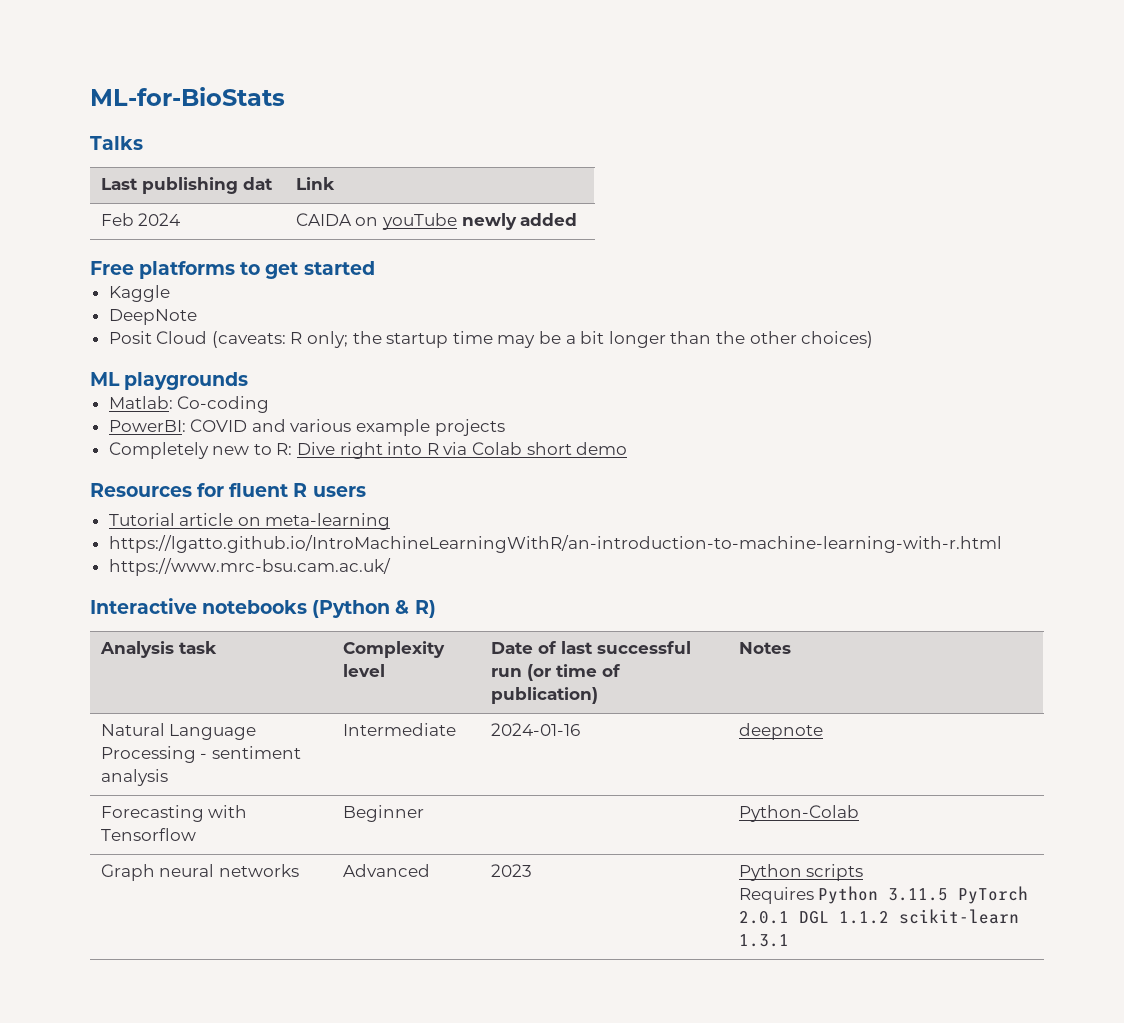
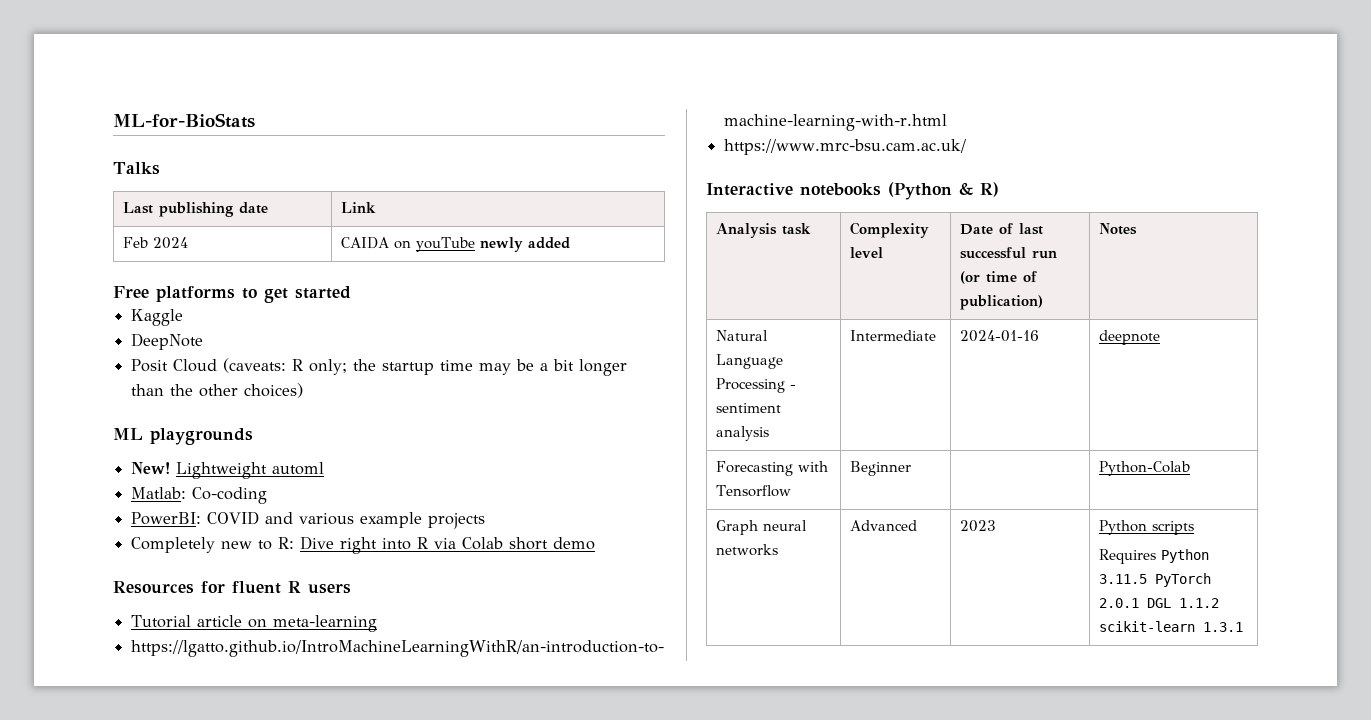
[242,177,273,190] dat -> [238,202,268,214] date
(249, 381) none -> [131,462,325,479] // New! Lightweight automl

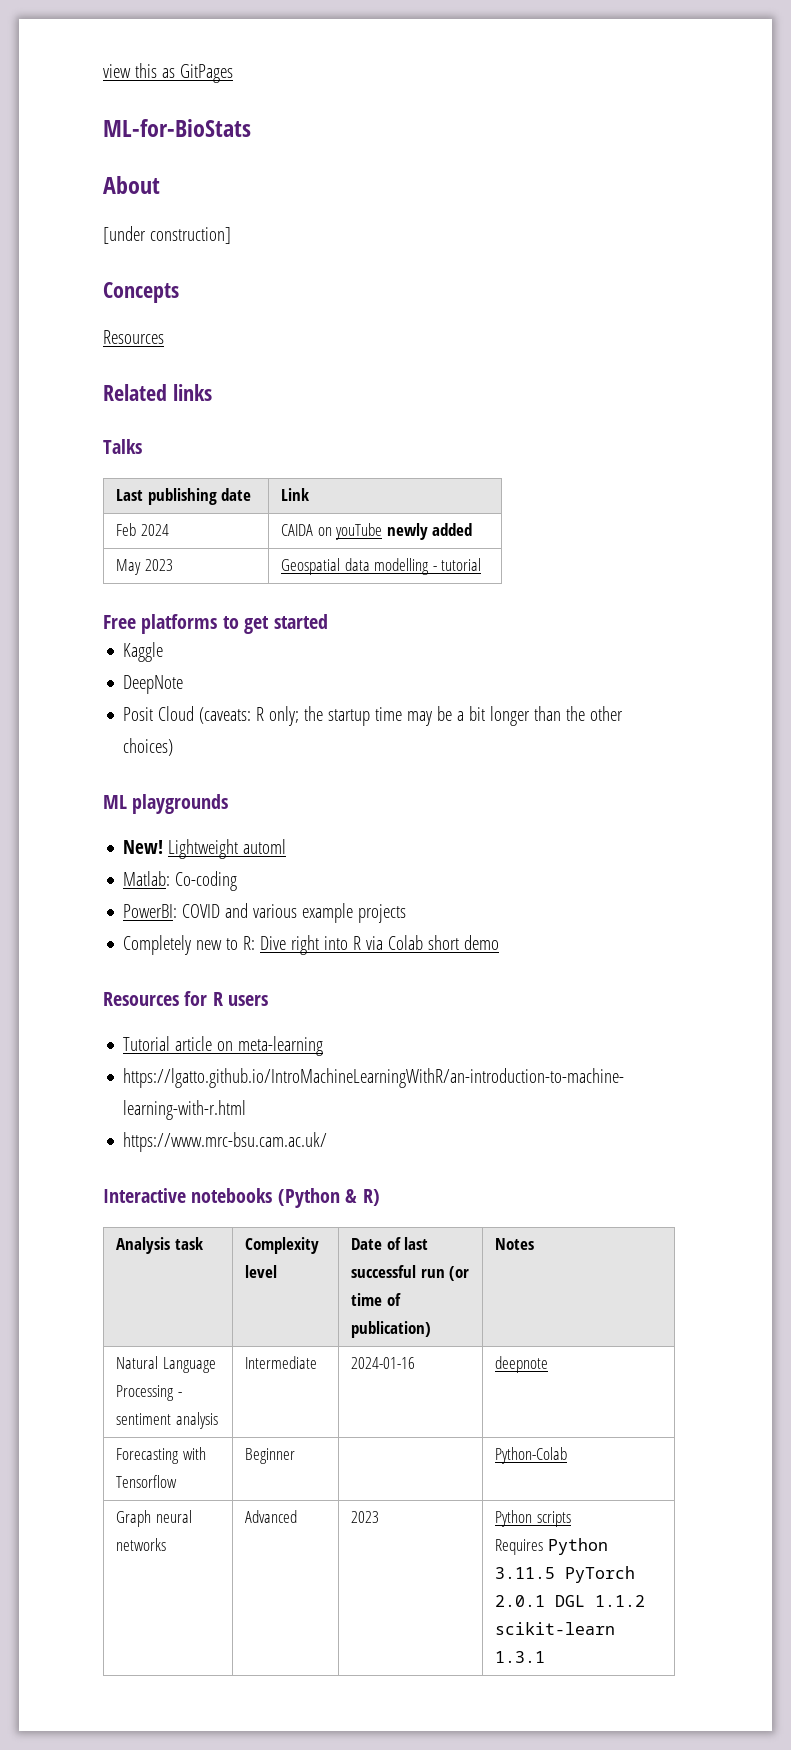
[113,113,255,128] ML-for-BioStats -> [103,63,233,83] [103,119,251,137] [103,176,160,194] [103,226,231,244] [103,282,179,303] [103,330,164,344] [103,384,212,401] view this as GitPages // ML-for-BioStats // About // [under construction] // Concepts // Resources // Related links
(570, 243) none -> [116,559,173,575] [281,558,482,575] // May 2023 | Geospatial data modelling - tutorial
[232,581,281,594] fluent -> (208, 998) none

